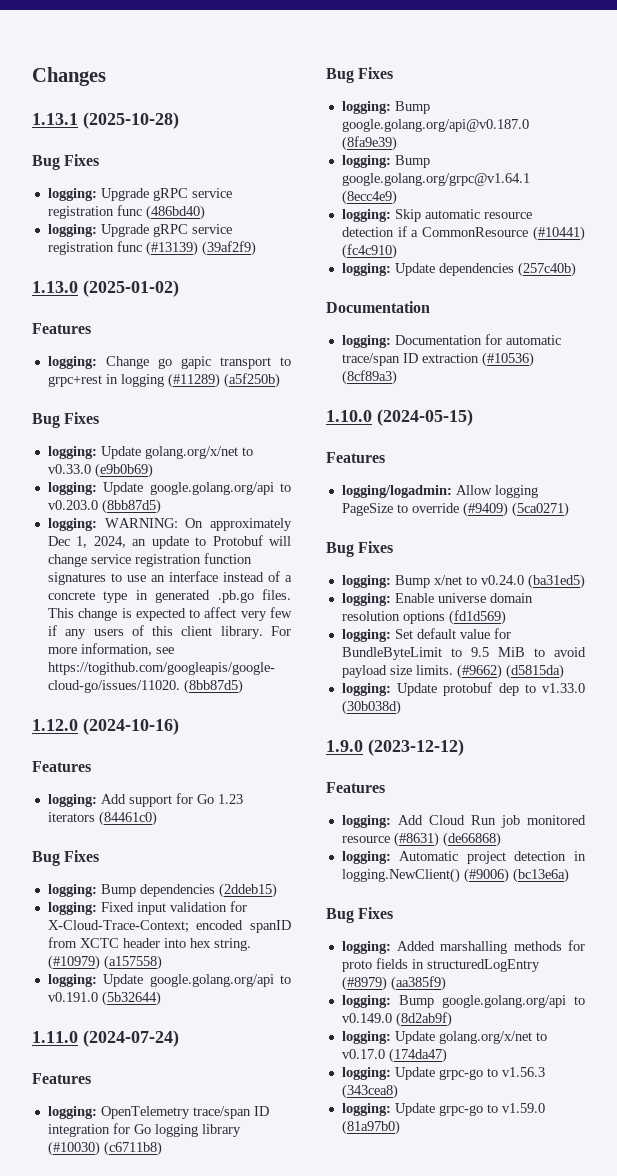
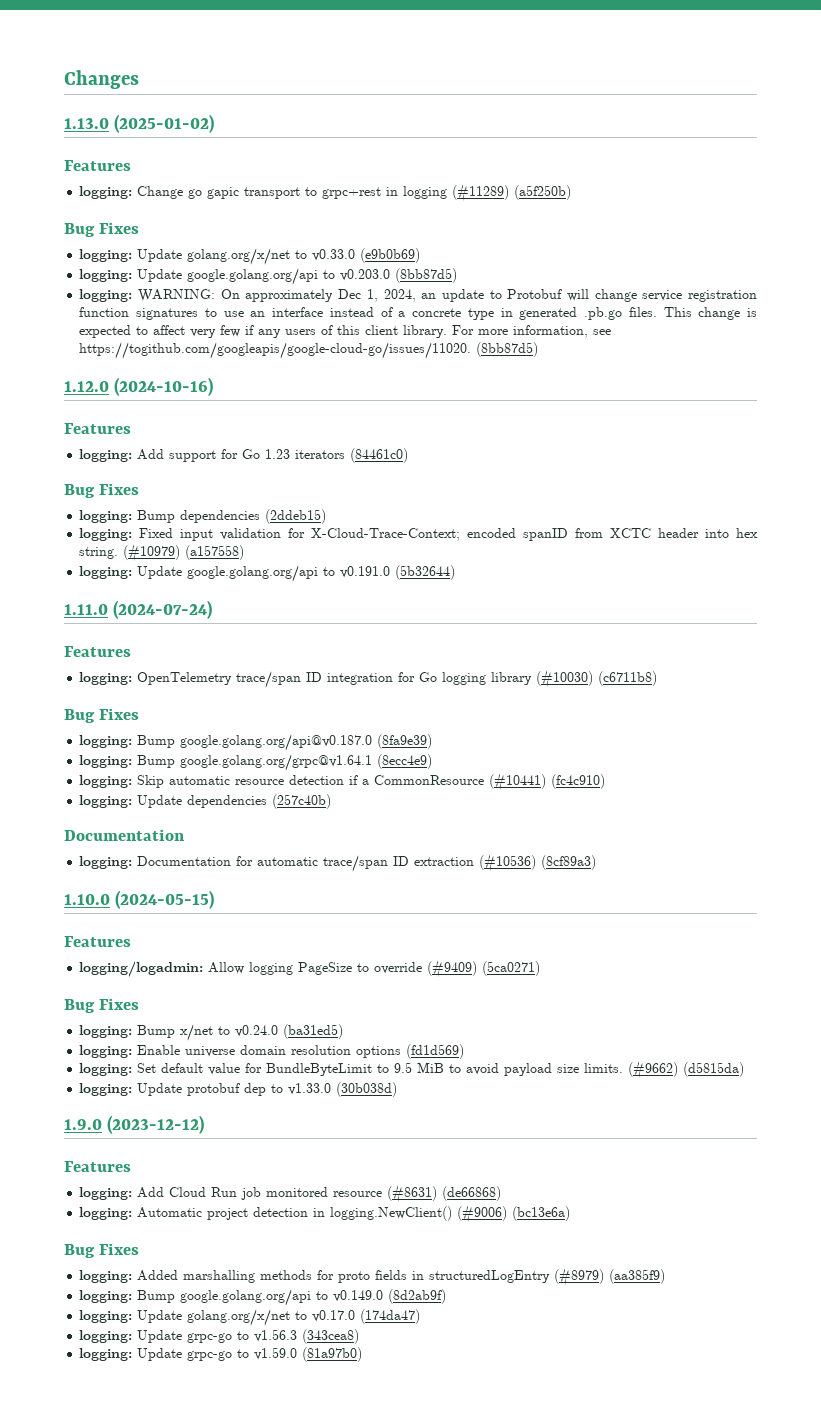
[32,112,179,129] [32,154,100,170] [47,188,232,201] [47,205,205,220] [47,224,232,237] [47,241,256,256] // 1.13.1 (2025-10-28) // Bug Fixes // logging: Upgrade gRPC service registration func (486bd40) // logging: Upgrade gRPC service registration func (#13139) (39af2f9) -> (139, 79) none

